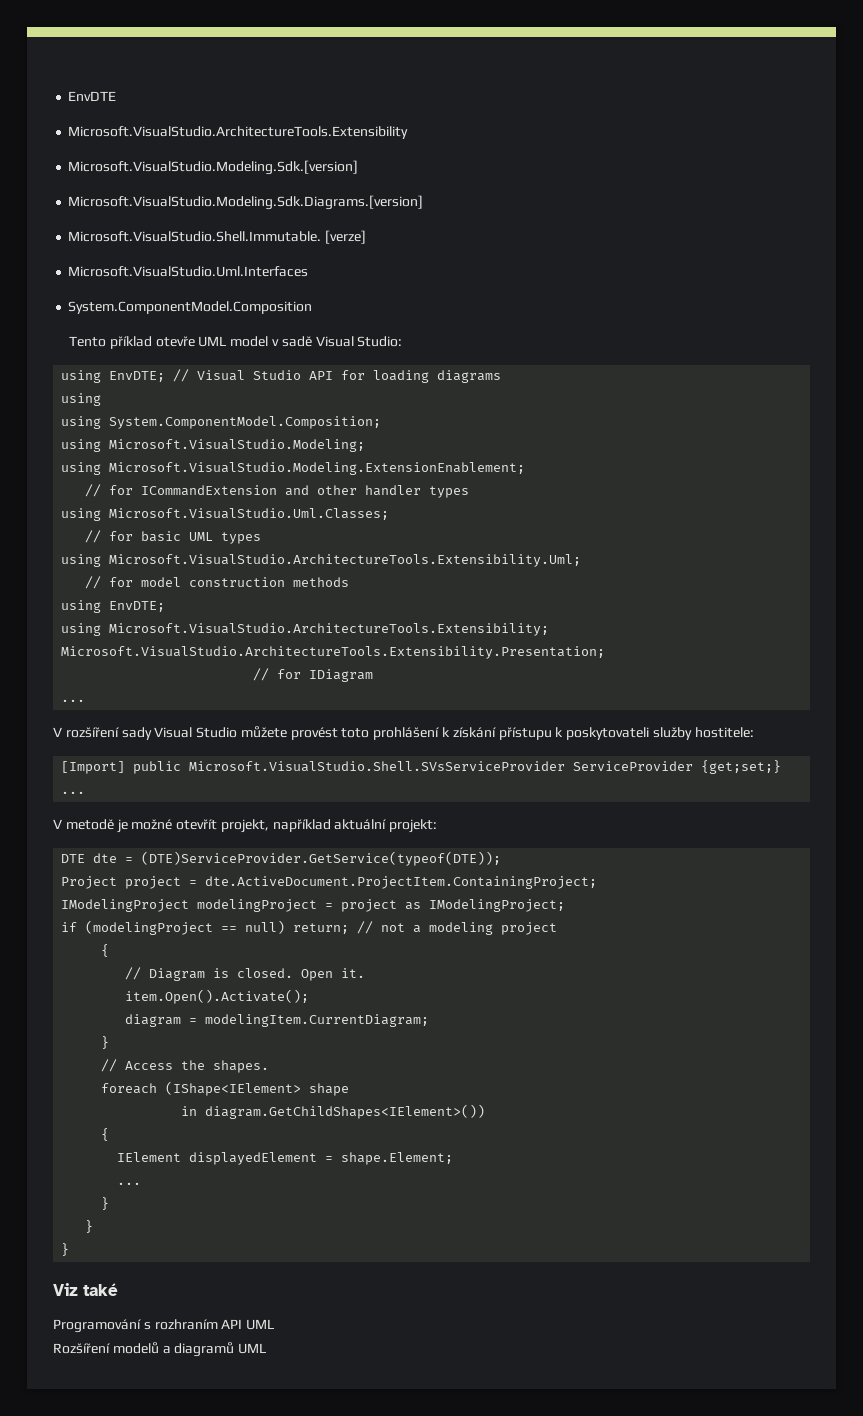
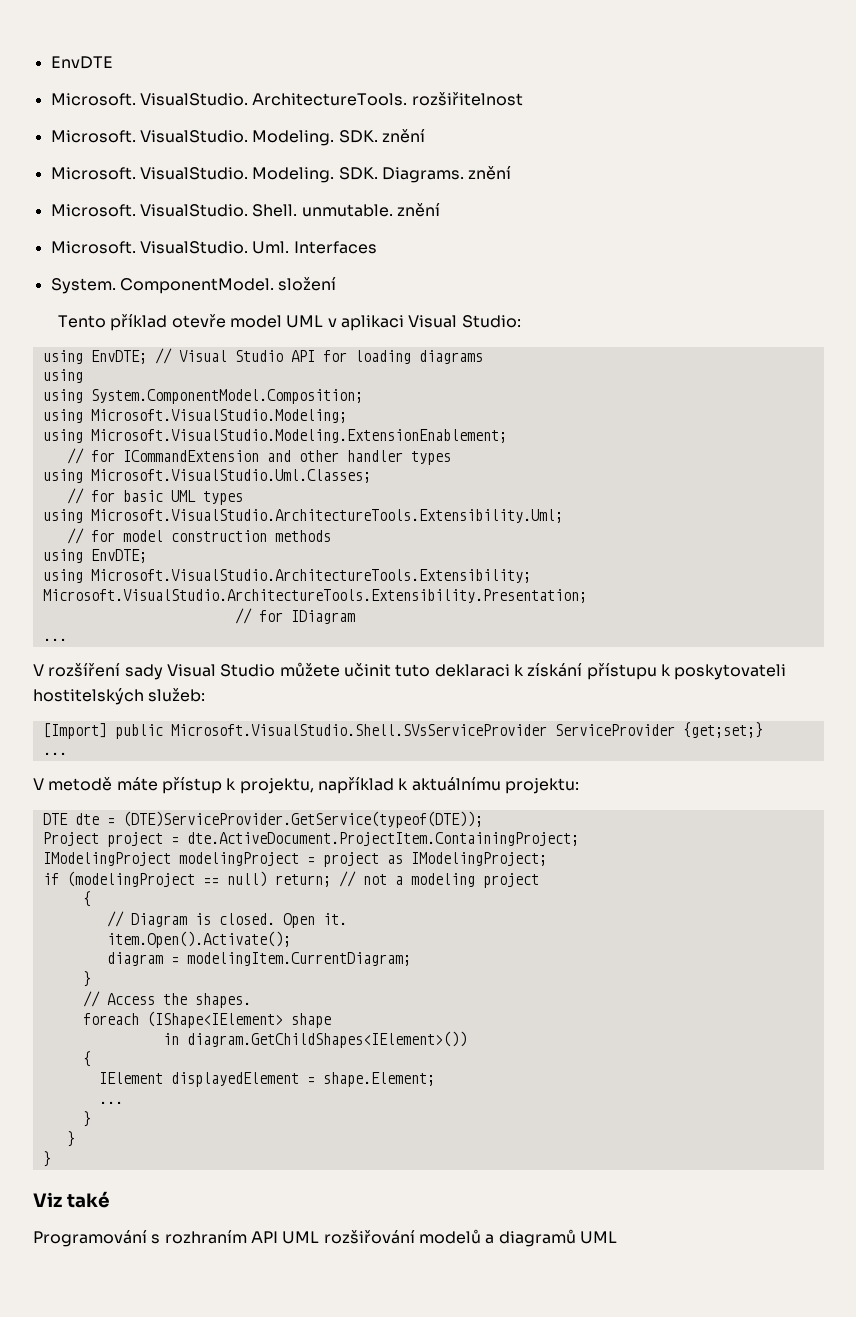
[68,126,409,139] [68,160,359,175] [68,195,424,210] [68,230,367,244] [68,266,309,277] [68,301,313,314] Microsoft.VisualStudio.ArchitectureTools.Extensibility // Microsoft.VisualStudio.Modeling.Sdk.[version] // Microsoft.VisualStudio.Modeling.Sdk.Diagrams.[version] // Microsoft.VisualStudio.Shell.Immutable. [verze] // Microsoft.VisualStudio.Uml.Interfaces // System.ComponentModel.Composition -> [50,92,523,106] [50,129,425,146] [50,166,512,183] [50,203,440,217] [50,241,377,254] [50,277,337,294] Microsoft. VisualStudio. ArchitectureTools. rozšiřitelnost // Microsoft. VisualStudio. Modeling. SDK. znění // Microsoft. VisualStudio. Modeling. SDK. Diagrams. znění // Microsoft. VisualStudio. Shell. unmutable. znění // Microsoft. VisualStudio. Uml. Interfaces // System. ComponentModel. složení
[198,336,312,347] UML model v sadě -> [229,315,404,331] model UML v aplikaci
[290,727,440,740] provést toto prohlášení -> [343,663,510,677] učinit tuto deklaraci
[652,727,754,740] služby hostitele: -> [33,688,206,705] hostitelských služeb:
[116,819,438,833] je možné otevřít projekt, například aktuální projekt: -> [116,777,579,794] máte přístup k projektu, například k aktuálnímu projektu:
[53,1343,110,1354] // Rozšíření -> [323,1230,415,1244] rozšiřování

